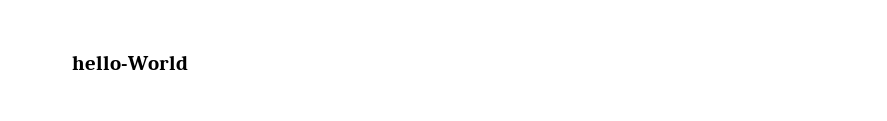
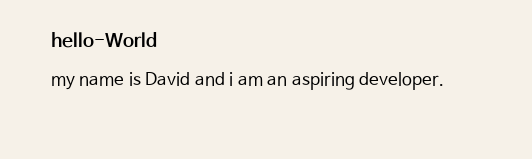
(188, 62) none -> [51,72,445,90] // my name is David and i am an aspiring developer.

